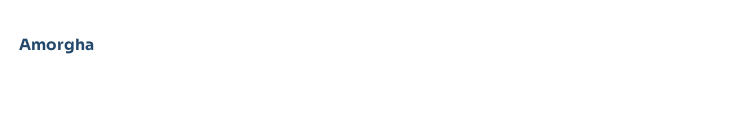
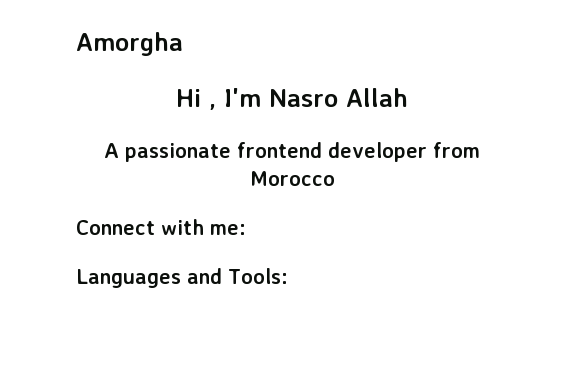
(94, 46) none -> [176,88,408,110] [104,142,480,162] [249,171,335,186] [76,219,246,235] [76,268,288,288] // Hi , I'm Nasro Allah // A passionate frontend developer from Morocco // Connect with me: // Languages and Tools:

